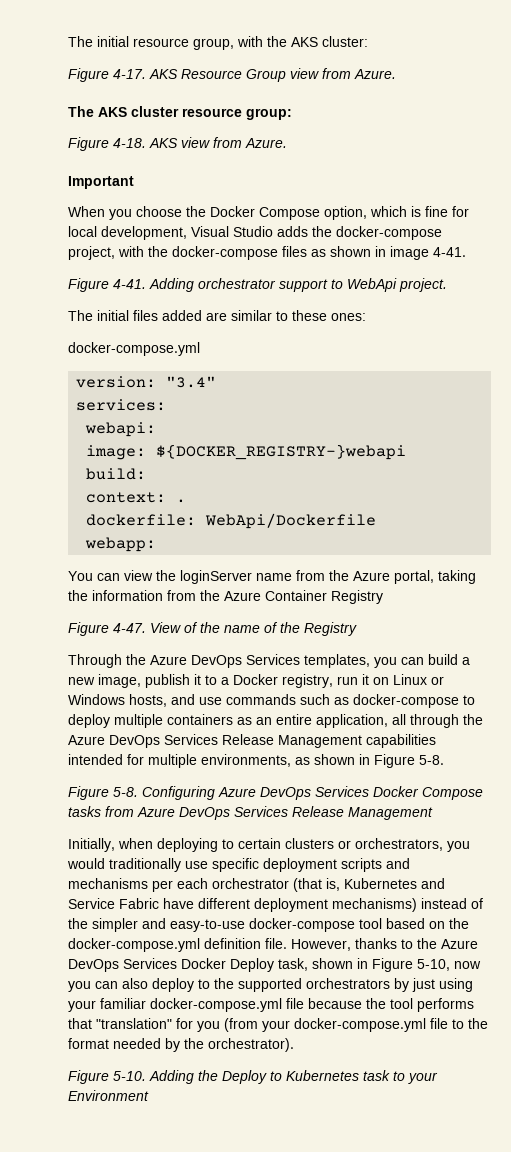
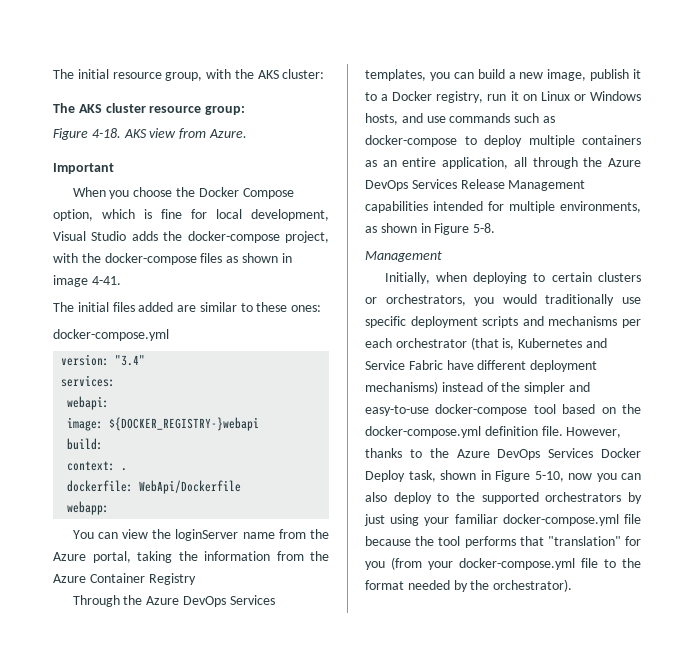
[68,68,396,82] // Figure 4-17. AKS Resource Group view from Azure. -> (325, 74) none
[68,278,447,292] // Figure 4-41. Adding orchestrator support to WebApi project. -> (121, 280) none
[68,622,357,636] // Figure 4-47. View of the name of the Registry -> (196, 579) none
[68,786,483,800] [68,806,344,820] Figure 5-8. Configuring Azure DevOps Services Docker Compose tasks from Azure DevOps Services Release -> (496, 228) none
[68,1070,438,1084] [68,1090,149,1101] // Figure 5-10. Adding the Deploy to Kubernetes task to your Environment -> (573, 585) none

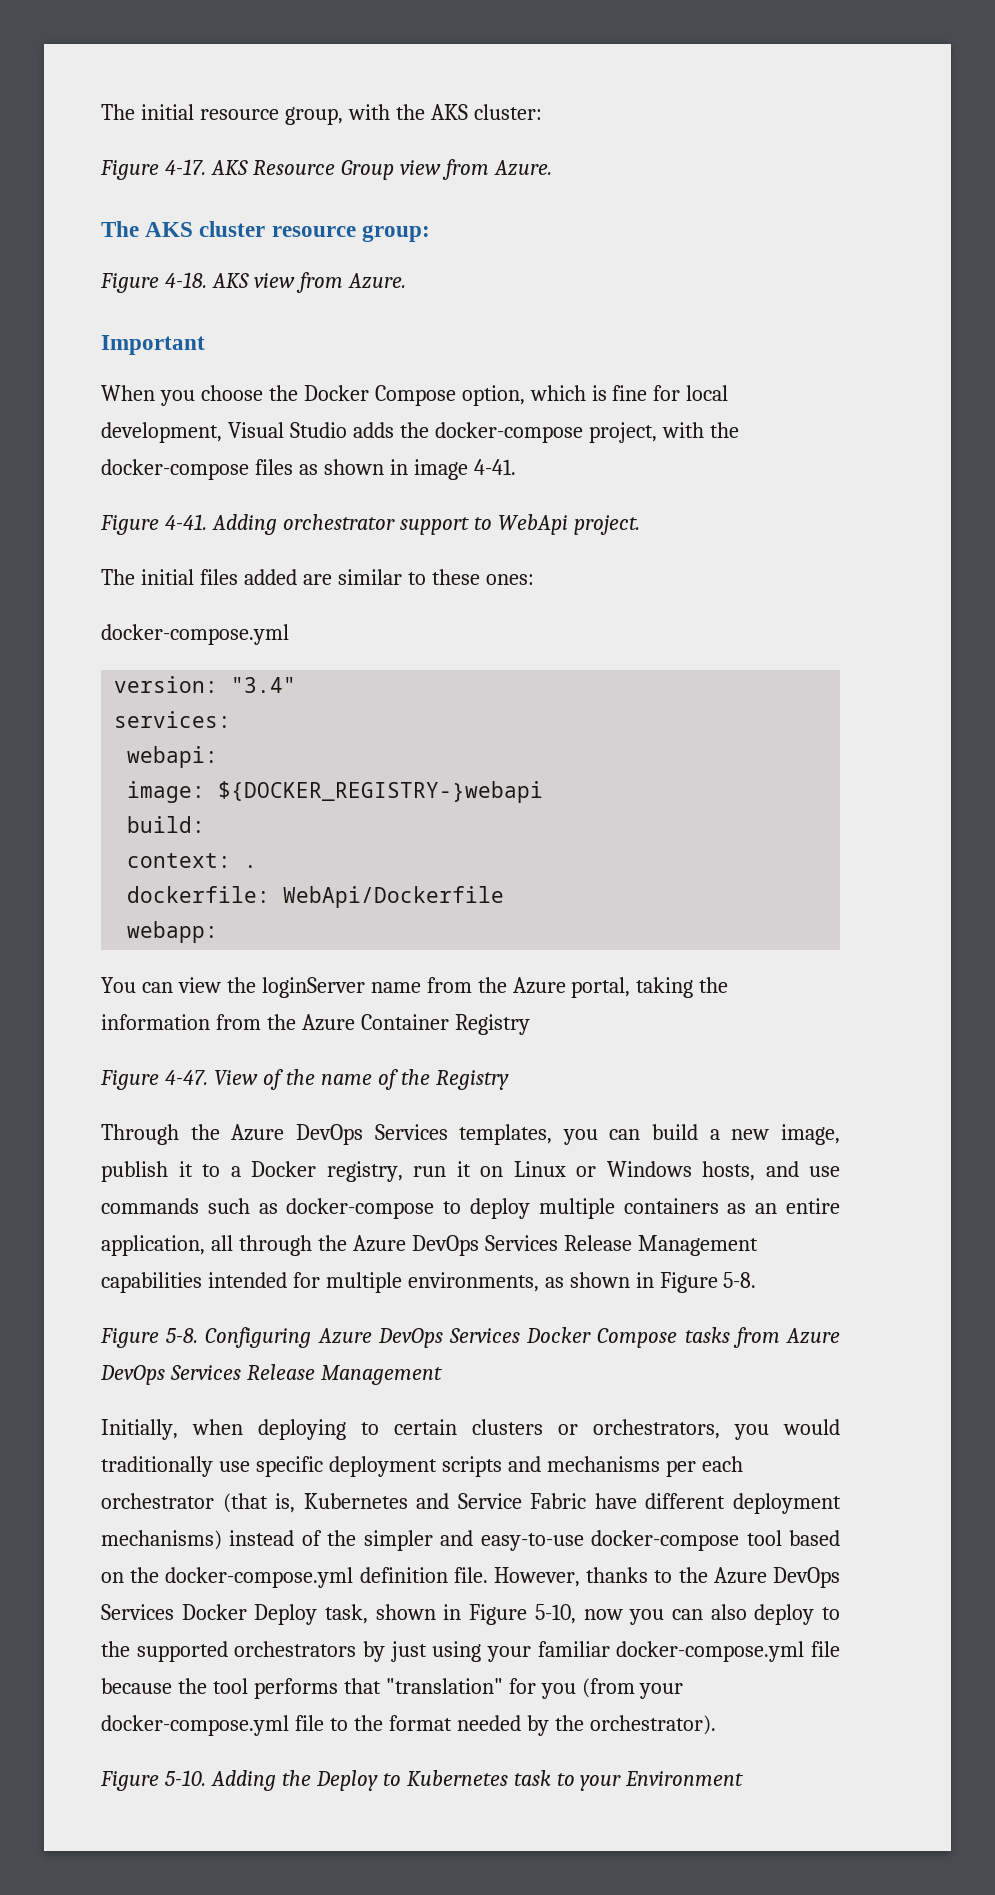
(325, 74) none -> [100,159,552,180] // Figure 4-17. AKS Resource Group view from Azure.
(121, 280) none -> [100,514,640,535] // Figure 4-41. Adding orchestrator support to WebApi project.
(196, 579) none -> [100,1069,509,1090] // Figure 4-47. View of the name of the Registry
(496, 228) none -> [100,1327,841,1348] [100,1364,315,1385] Figure 5-8. Configuring Azure DevOps Services Docker Compose tasks from Azure DevOps Services Release
(573, 585) none -> [100,1770,744,1791] // Figure 5-10. Adding the Deploy to Kubernetes task to your Environment

